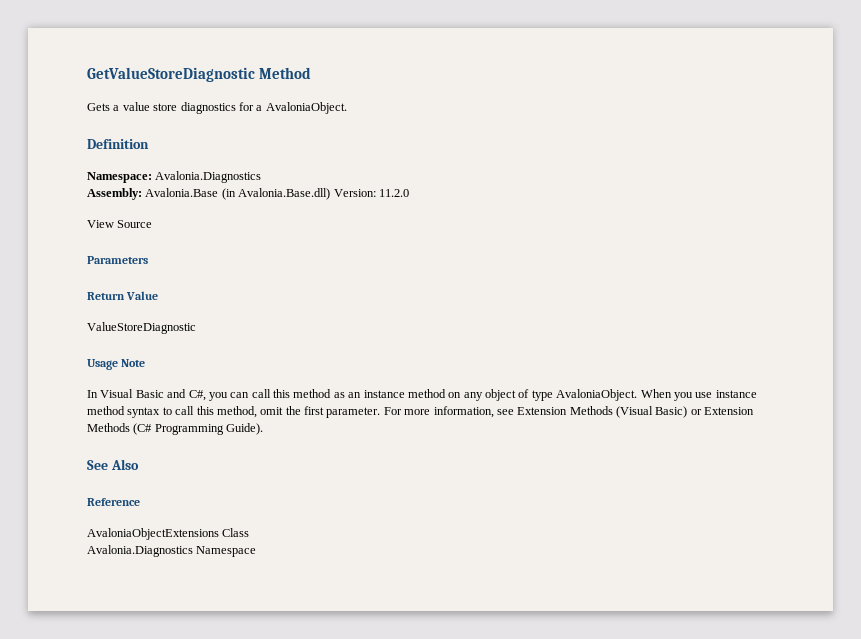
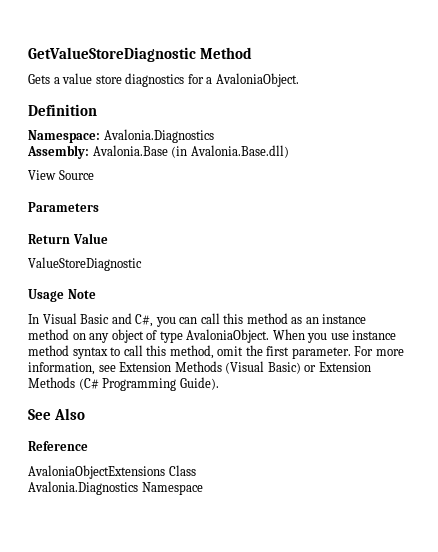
[333,189,409,197] Version: 11.2.0 -> (289, 151) none

